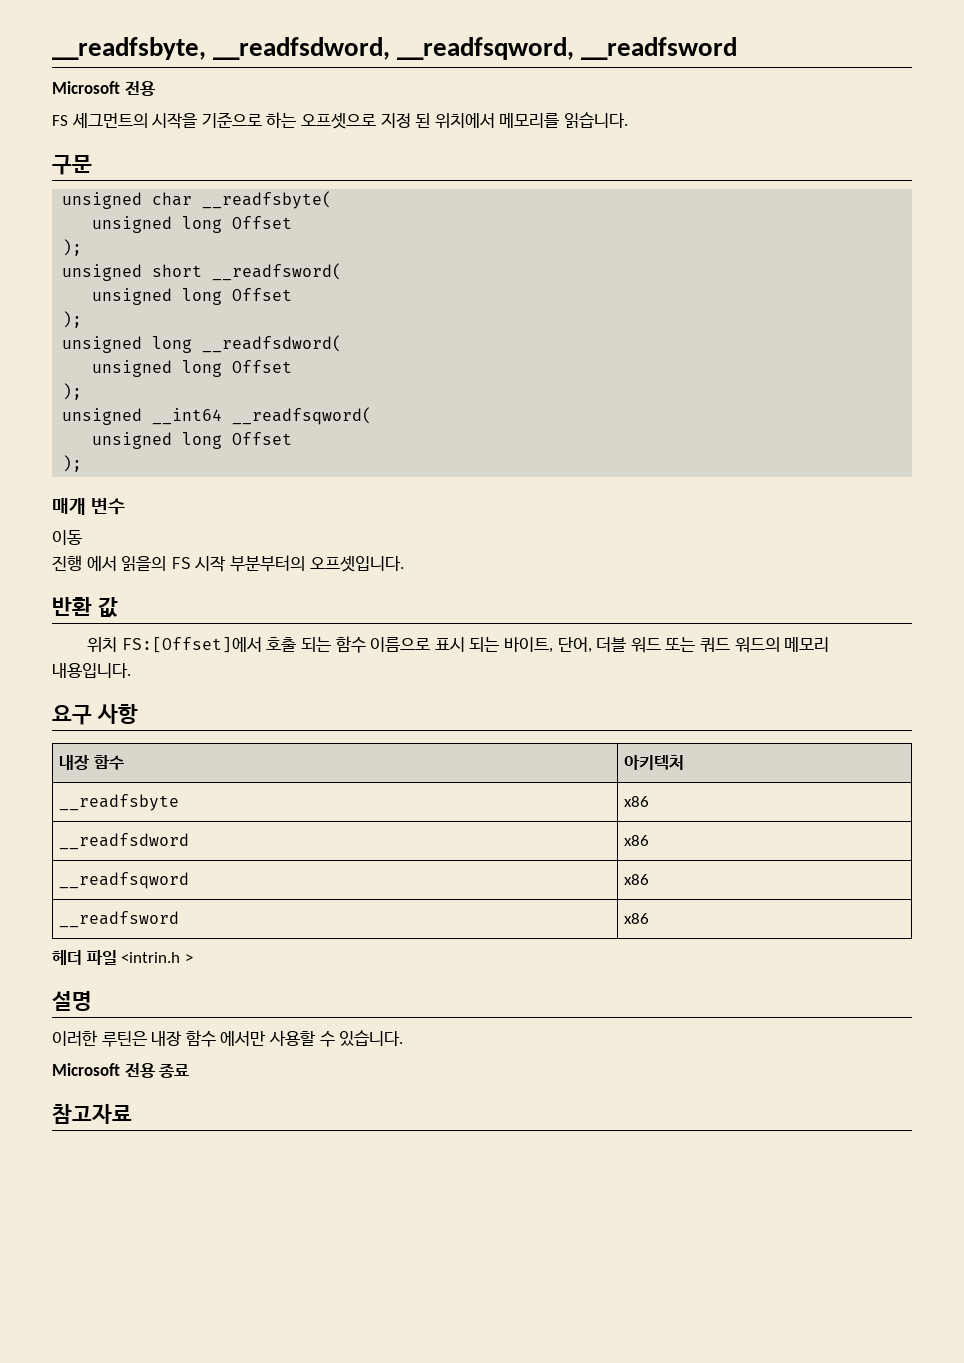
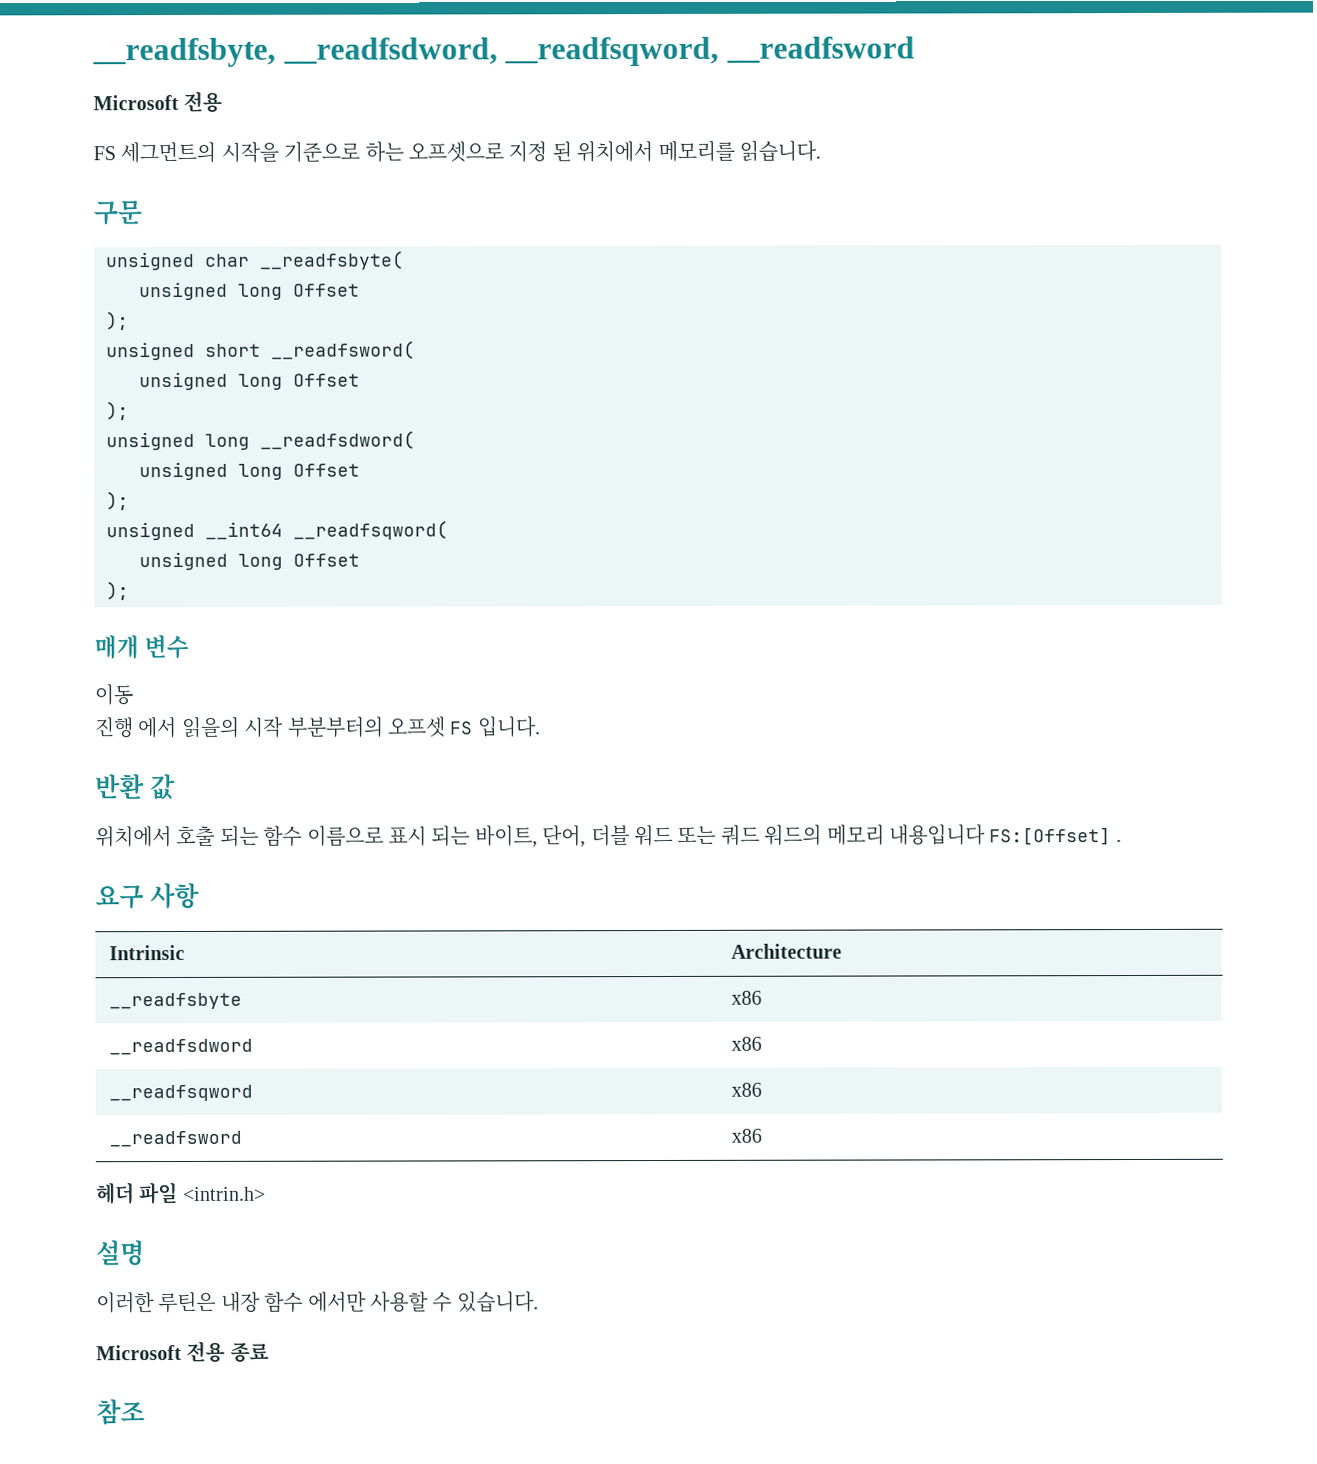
[170,557,191,569] FS -> (240, 727) none
[309,555,404,572] 오프셋입니다. -> [387,716,541,738] 오프셋 FS 입니다.
[87,637,262,653] 위치 FS:[Offset]에서 -> [95,826,172,848] 위치에서
[52,663,131,678] 내용입니다. -> [888,824,1122,846] 내용입니다 FS:[Offset] .
[59,755,124,770] [624,755,685,770] 내장 함수 | 아키텍처 -> [108,944,185,961] [730,943,842,959] Intrinsic | Architecture
[121,952,193,963] <intrin.h > -> [181,1186,265,1201] <intrin.h>
[52,1104,132,1124] 참고자료 -> [96,1399,145,1426] 참조

